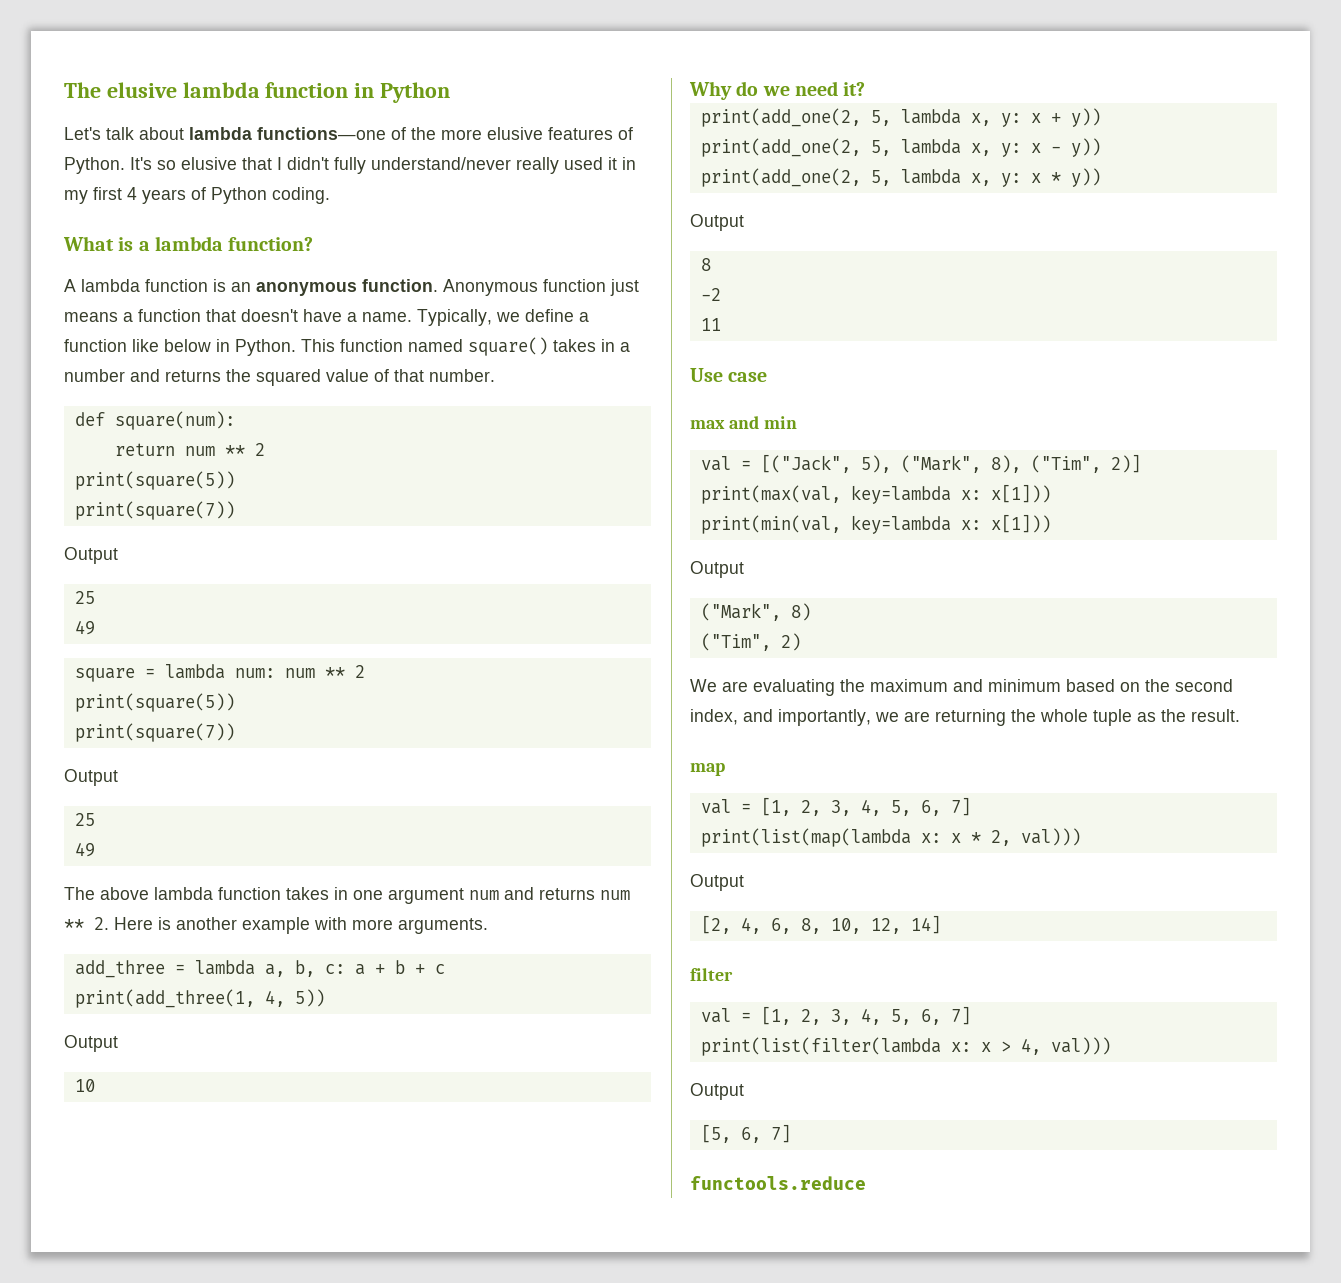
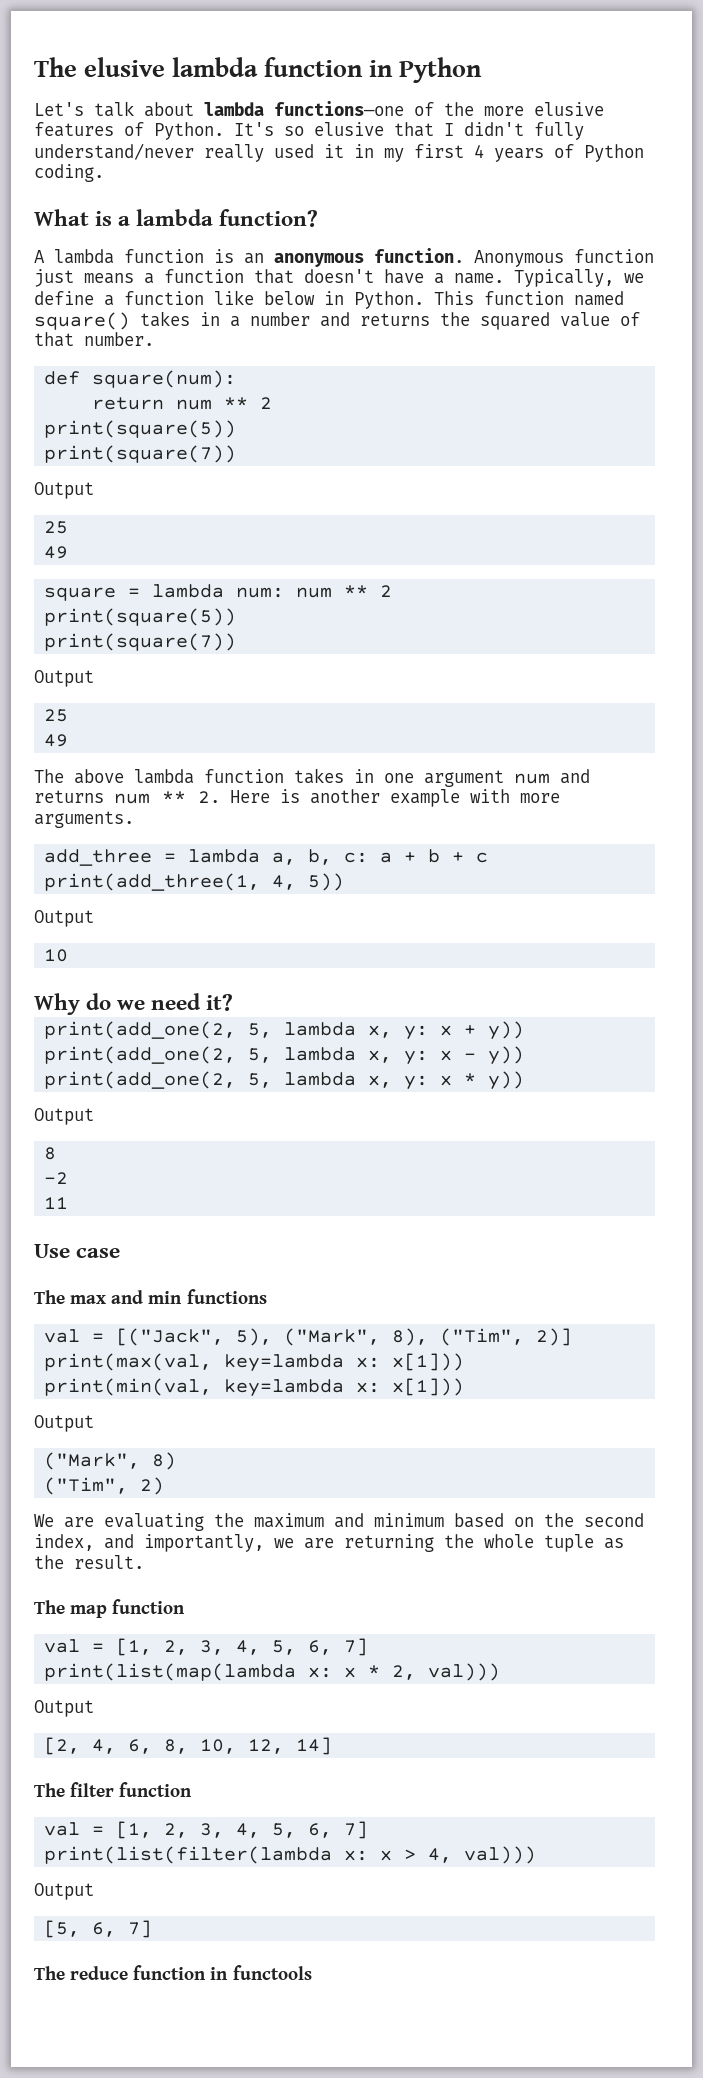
(768, 377) none -> [34,1290,65,1304] The
(797, 422) none -> [186,1289,267,1304] functions
(1240, 715) none -> [34,1600,65,1614] The
(725, 769) none -> [112,1599,186,1614] function
(941, 924) none -> [34,1783,65,1797] The
(733, 974) none -> [119,1782,193,1797] function
[690,1176,866,1190] functools.reduce -> [34,1965,312,1980] The reduce function in functools

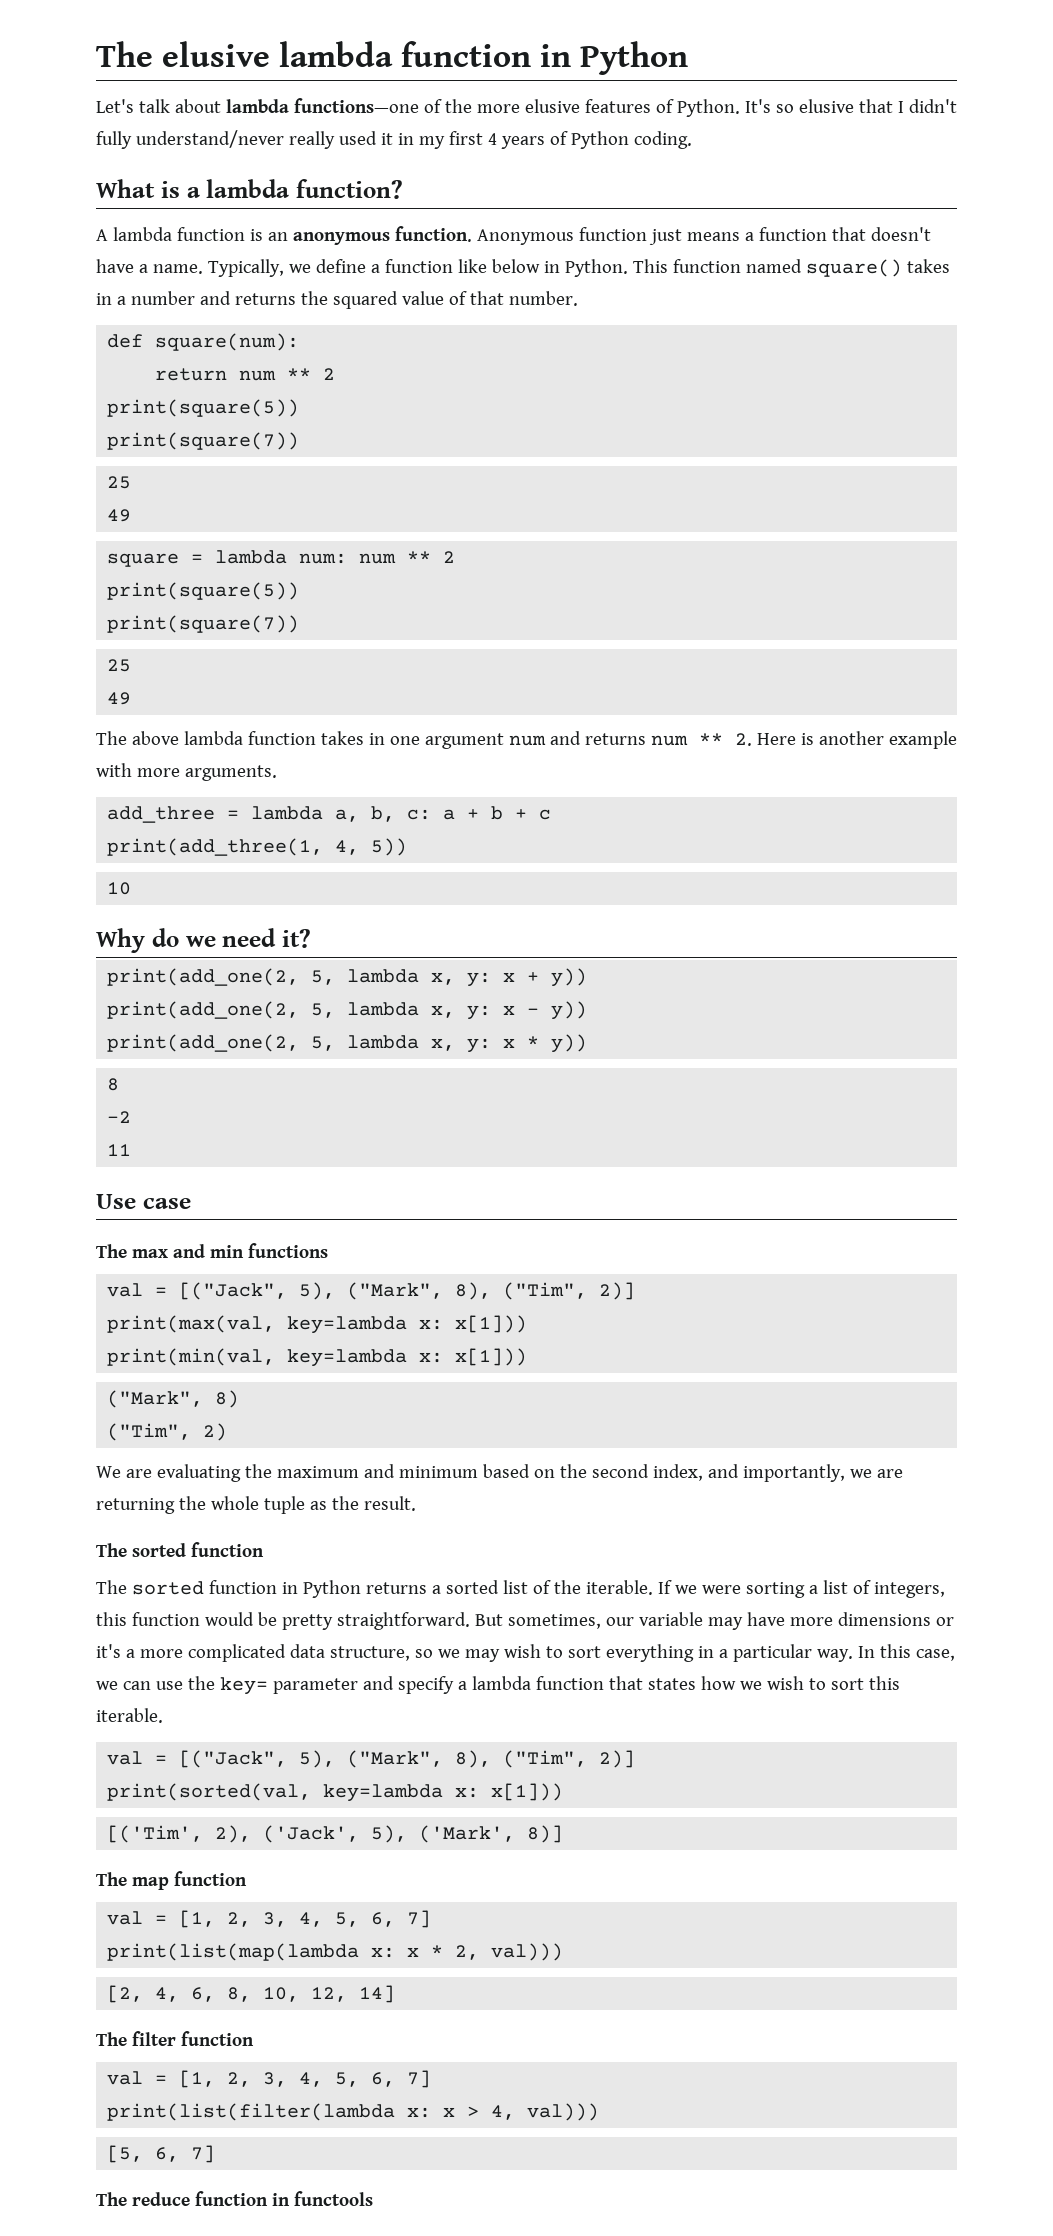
[34,482,94,499] // Output -> (300, 441) none
[34,670,94,687] // Output -> (300, 624) none
[34,910,94,927] // Output -> (408, 847) none
[34,1108,94,1125] // Output -> (588, 1043) none
[34,1415,94,1432] // Output -> (528, 1357) none
(144, 1562) none -> [96,1542,264,1557] [96,1580,945,1598] [96,1612,954,1630] [96,1644,955,1662] [96,1676,900,1695] [96,1708,163,1723] [107,1750,636,1768] [107,1783,564,1802] [107,1825,564,1843] // The sorted function // The sorted function in Python returns a sorted list of the iterable. If we were sorting a list of integers, this function would be pretty straightforward. But sometimes, our variable may have more dimensions or it's a more complicated data structure, so we may wish to sort everything in a particular way. In this case, we can use the key= parameter and specify a lambda function that states how we wish to sort this iterable. // val = [("Jack", 5), ("Mark", 8), ("Tim", 2)] // print(sorted(val, key=lambda x: x[1])) // [('Tim', 2), ('Jack', 5), ('Mark', 8)]
[34,1700,94,1717] // Output -> (564, 1952) none
[34,1883,94,1900] // Output -> (600, 2112) none

